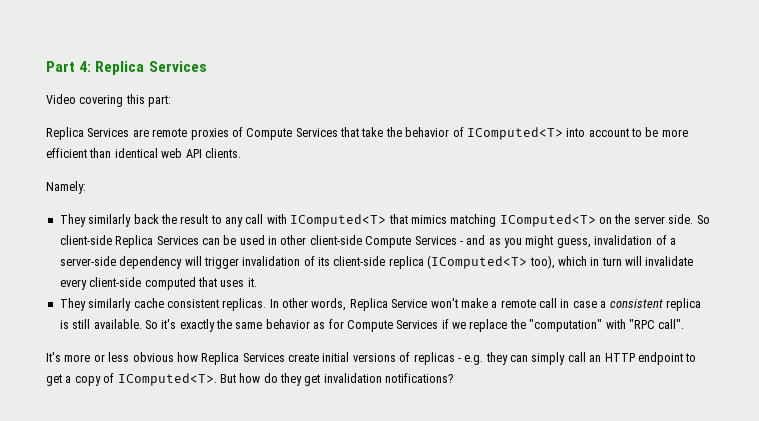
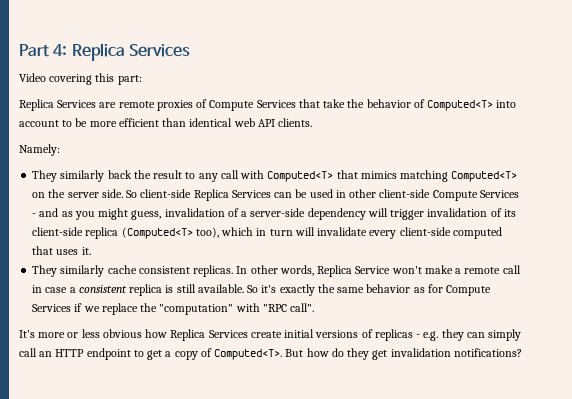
[466,127,563,140] IComputed<T> -> [427,100,494,111] Computed<T>
[290,214,387,227] IComputed<T> -> [267,171,334,182] Computed<T>
[499,214,596,227] IComputed<T> -> [451,171,518,182] Computed<T>
[427,255,528,269] (IComputed<T> -> [121,227,193,239] (Computed<T>
[117,373,217,386] IComputed<T>. -> [214,349,283,360] Computed<T>.

